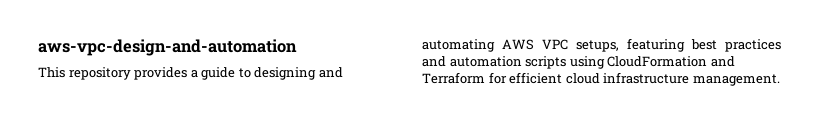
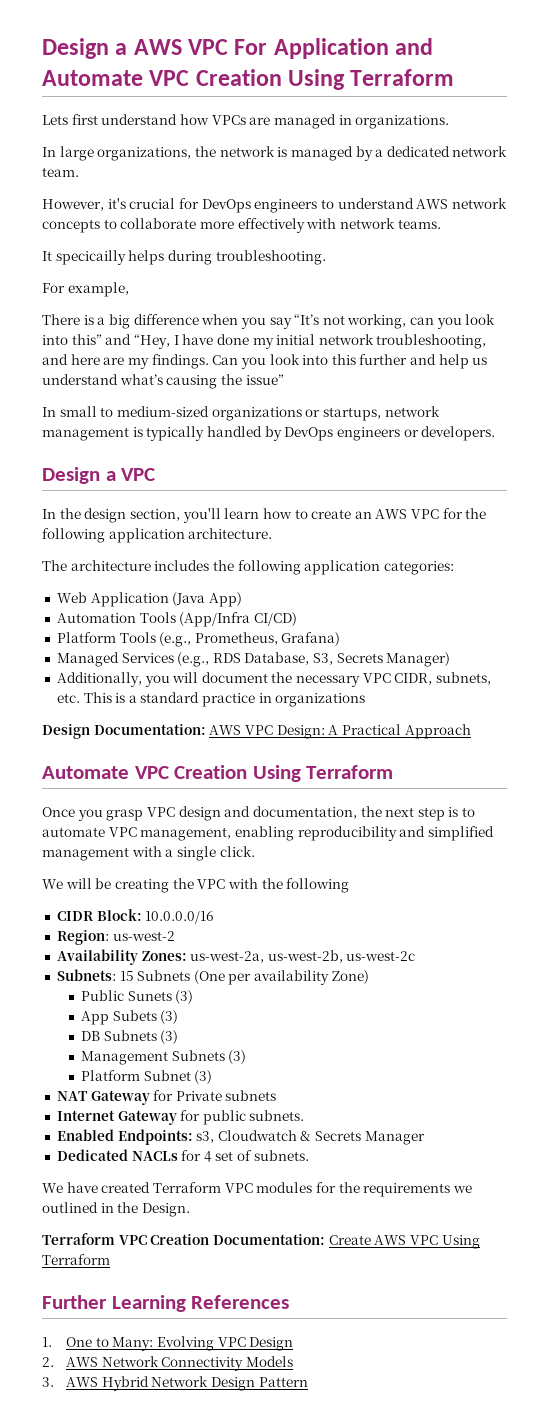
[38,39,297,56] [38,67,343,80] [422,38,781,52] [422,56,735,69] [422,72,780,86] aws-vpc-design-and-automation // This repository provides a guide to designing and automating AWS VPC setups, featuring best practices and automation scripts using CloudFormation and Terraform for efficient cloud infrastructure management. -> [42,38,434,59] [42,69,455,90] [42,114,450,129] [42,146,508,161] [42,167,79,177] [42,198,507,213] [42,218,441,233] [42,250,326,265] [42,282,129,297] [42,314,496,329] [42,334,487,349] [42,354,488,369] [42,374,284,389] [42,406,440,421] [42,426,496,441] [42,467,156,484] [42,508,487,523] [42,528,273,543] [42,560,454,575] [56,592,242,607] [56,612,297,627] [56,632,341,647] [56,652,451,667] [56,672,492,687] [56,692,366,707] [42,724,471,739] [42,765,394,782] [42,806,476,821] [42,826,494,841] [42,846,255,861] [42,878,350,893] [56,909,215,924] [56,930,175,945] [56,949,416,965] [56,969,369,985] [80,990,194,1004] [80,1010,179,1025] [80,1030,179,1044] [80,1050,247,1065] [80,1070,213,1084] [56,1090,277,1105] [56,1110,305,1125] [56,1129,425,1145] [56,1149,309,1162] [42,1182,472,1197] [42,1202,190,1217] [42,1233,480,1249] [42,1254,110,1265] [42,1295,290,1312] [42,1336,294,1351] [42,1356,294,1371] [42,1376,308,1391] Design a AWS VPC For Application and Automate VPC Creation Using Terraform // Lets first understand how VPCs are managed in organizations. // In large organizations, the network is managed by a dedicated network team. // However, it's crucial for DevOps engineers to understand AWS network concepts to collaborate more effectively with network teams. // It specicailly helps during troubleshooting. // For example, // There is a big difference when you say “It’s not working, can you look into this” and “Hey, I have done my initial network troubleshooting, and here are my findings. Can you look into this further and help us understand what’s causing the issue” // In small to medium-sized organizations or startups, network management is typically handled by DevOps engineers or developers. // Design a VPC // In the design section, you'll learn how to create an AWS VPC for the following application architecture. // The architecture includes the following application categories: // Web Application (Java App) // Automation Tools (App/Infra CI/CD) // Platform Tools (e.g., Prometheus, Grafana) // Managed Services (e.g., RDS Database, S3, Secrets Manager) // Additionally, you will document the necessary VPC CIDR, subnets, etc. This is a standard practice in organizations // Design Documentation: AWS VPC Design: A Practical Approach // Automate VPC Creation Using Terraform // Once you grasp VPC design and documentation, the next step is to automate VPC management, enabling reproducibility and simplified management with a single click. // We will be creating the VPC with the following // CIDR Block: 10.0.0.0/16 // Region: us-west-2 // Availability Zones: us-west-2a, us-west-2b, us-west-2c // Subnets: 15 Subnets (One per availability Zone) // Public Sunets (3) // App Subets (3) // DB Subnets (3) // Management Subnets (3) // Platform Subnet (3) // NAT Gateway for Private subnets // Internet Gateway for public subnets. // Enabled Endpoints: s3, Cloudwatch & Secrets Manager // Dedicated NACLs for 4 set of subnets. // We have created Terraform VPC modules for the requirements we outlined in the Design. // Terraform VPC Creation Documentation: Create AWS VPC Using Terraform // Further Learning References // 1. One to Many: Evolving VPC Design // 2. AWS Network Connectivity Models // 3. AWS Hybrid Network Design Pattern

